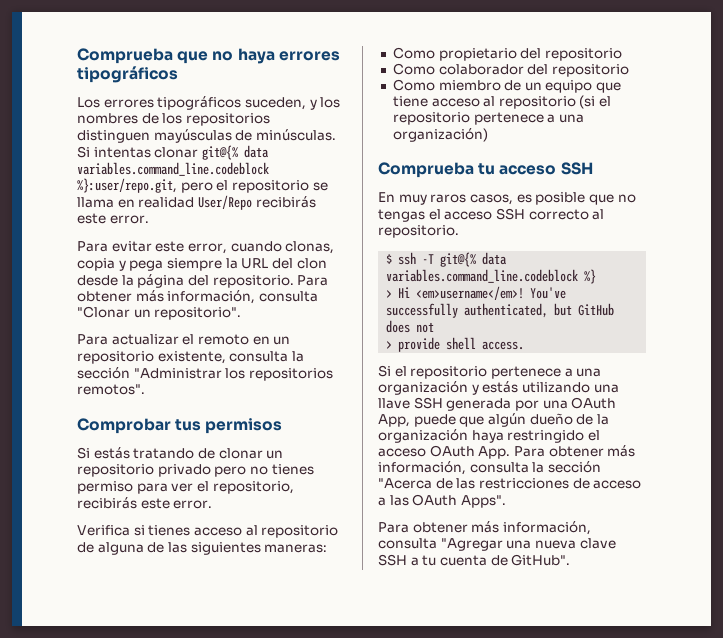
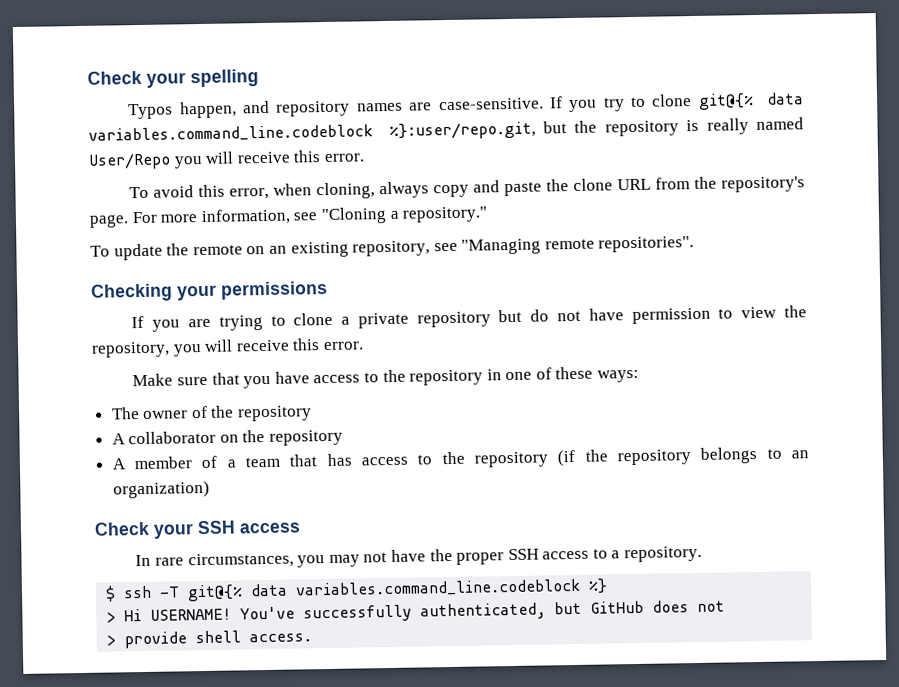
[77,48,340,64] [77,66,178,83] [77,96,341,110] [77,113,270,126] [77,129,336,143] [77,145,269,160] [77,162,269,176] [77,178,328,193] [77,195,316,210] [77,213,149,224] [77,241,335,254] [77,258,327,271] [77,274,329,288] [77,290,318,304] [77,306,242,320] [77,334,291,345] [77,351,304,364] [77,367,333,381] [77,384,145,395] [77,418,283,434] [77,447,284,459] [77,464,314,477] [77,481,294,494] [77,497,213,509] [77,525,339,538] [77,542,328,555] [392,47,622,61] [392,63,629,77] [392,79,622,93] [392,95,612,109] [392,112,584,125] [392,128,488,142] [378,162,593,178] [378,192,636,205] [378,208,605,222] [378,225,459,238] Comprueba que no haya errores tipográficos // Los errores tipográficos suceden, y los nombres de los repositorios distinguen mayúsculas de minúsculas. Si intentas clonar git@{% data variables.command_line.codeblock %}:user/repo.git, pero el repositorio se llama en realidad User/Repo recibirás este error. // Para evitar este error, cuando clonas, copia y pega siempre la URL del clon desde la página del repositorio. Para obtener más información, consulta "Clonar un repositorio". // Para actualizar el remoto en un repositorio existente, consulta la sección "Administrar los repositorios remotos". // Comprobar tus permisos // Si estás tratando de clonar un repositorio privado pero no tienes permiso para ver el repositorio, recibirás este error. // Verifica si tienes acceso al repositorio de alguna de las siguientes maneras: // Como propietario del repositorio // Como colaborador del repositorio // Como miembro de un equipo que tiene acceso al repositorio (si el repositorio pertenece a una organización) // Comprueba tu acceso SSH // En muy raros casos, es posible que no tengas el acceso SSH correcto al repositorio. -> [87,69,259,88] [128,92,804,120] [88,117,804,143] [88,150,365,170] [129,176,805,200] [89,206,489,228] [90,236,695,261] [91,280,328,302] [131,305,807,332] [91,338,364,358] [132,366,640,389] [110,405,313,422] [111,429,344,446] [111,447,809,470] [112,480,210,499] [94,520,301,539] [135,545,703,569] Check your spelling // Typos happen, and repository names are case-sensitive. If you try to clone git@{% data variables.command_line.codeblock %}:user/repo.git, but the repository is really named User/Repo you will receive this error. // To avoid this error, when cloning, always copy and paste the clone URL from the repository's page. For more information, see "Cloning a repository." // To update the remote on an existing repository, see "Managing remote repositories". // Checking your permissions // If you are trying to clone a private repository but do not have permission to view the repository, you will receive this error. // Make sure that you have access to the repository in one of these ways: // The owner of the repository // A collaborator on the repository // A member of a team that has access to the repository (if the repository belongs to an organization) // Check your SSH access // In rare circumstances, you may not have the proper SSH access to a repository.
[416,286,525,300] <em>username</em>! -> [150,608,233,621] USERNAME!
[378,365,602,379] [378,381,619,395] [378,397,617,411] [378,413,609,427] [378,429,600,443] [378,445,636,459] [378,461,601,475] [378,478,642,489] [378,494,506,508] [378,521,591,535] [378,538,616,551] [378,554,571,566] // Si el repositorio pertenece a una organización y estás utilizando una llave SSH generada por una OAuth App, puede que algún dueño de la organización haya restringido el acceso OAuth App. Para obtener más información, consulta la sección "Acerca de las restricciones de acceso a las OAuth Apps". // Para obtener más información, consulta "Agregar una nueva clave SSH a tu cuenta de GitHub". -> (313, 638) none

